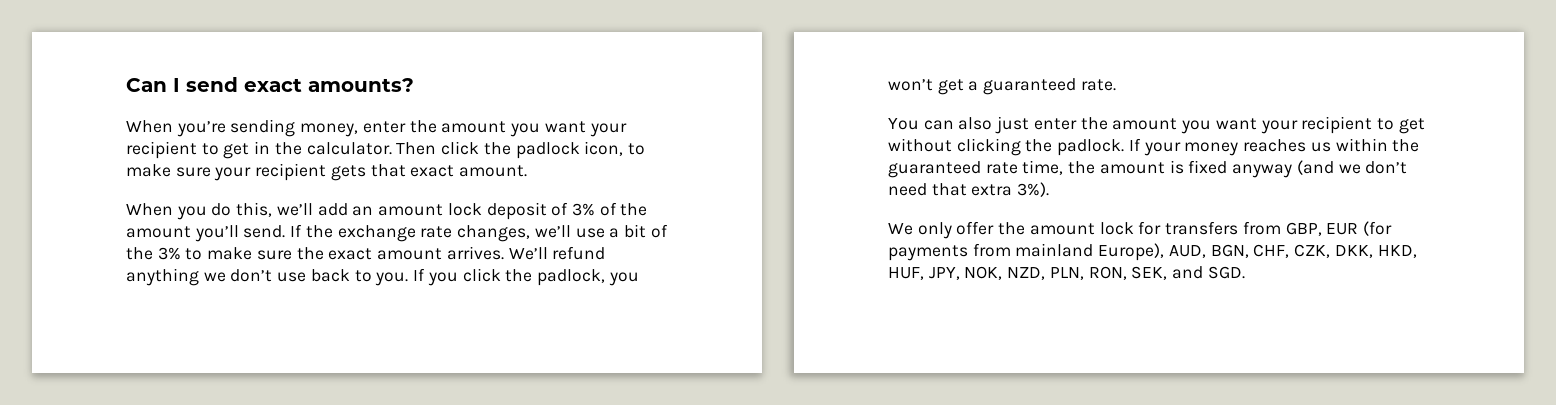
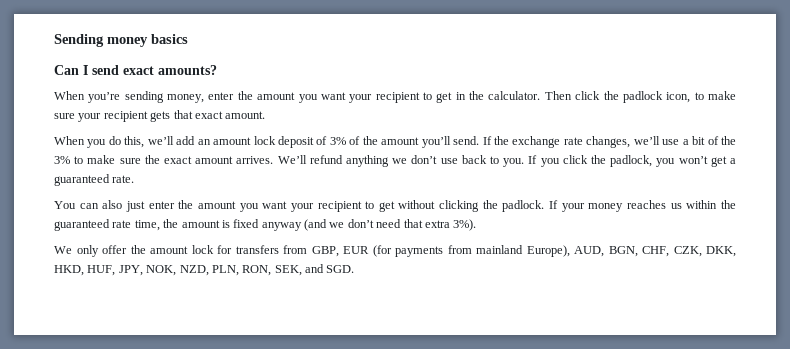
(126, 85) none -> [54,34,188,47] Sending money basics //

